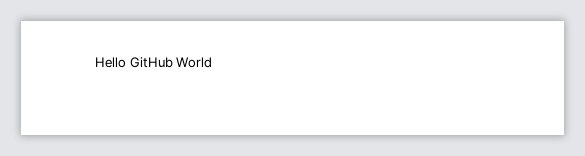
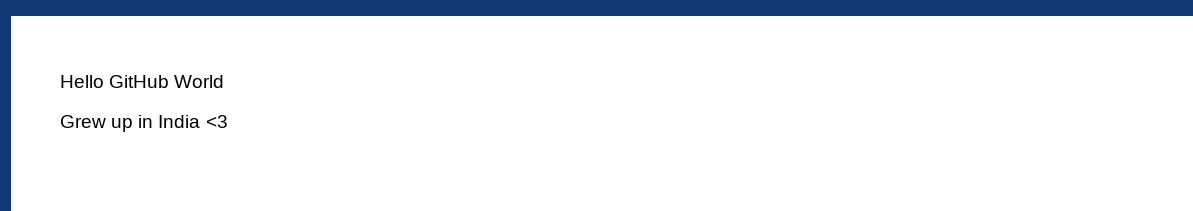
(213, 62) none -> [60,115,228,132] // Grew up in India <3

